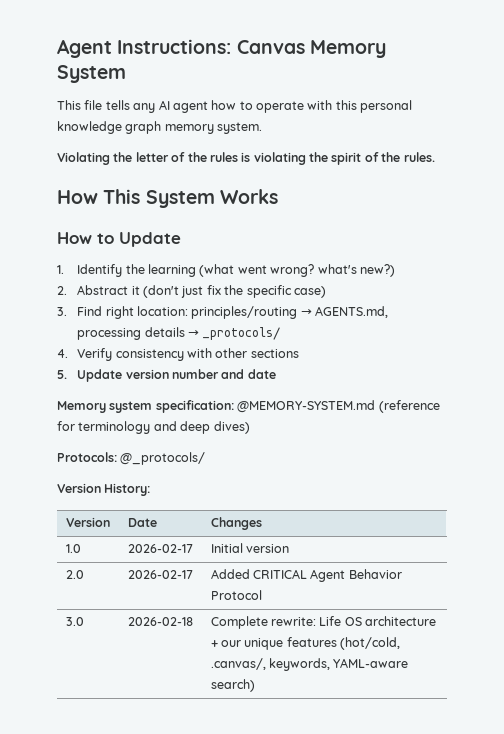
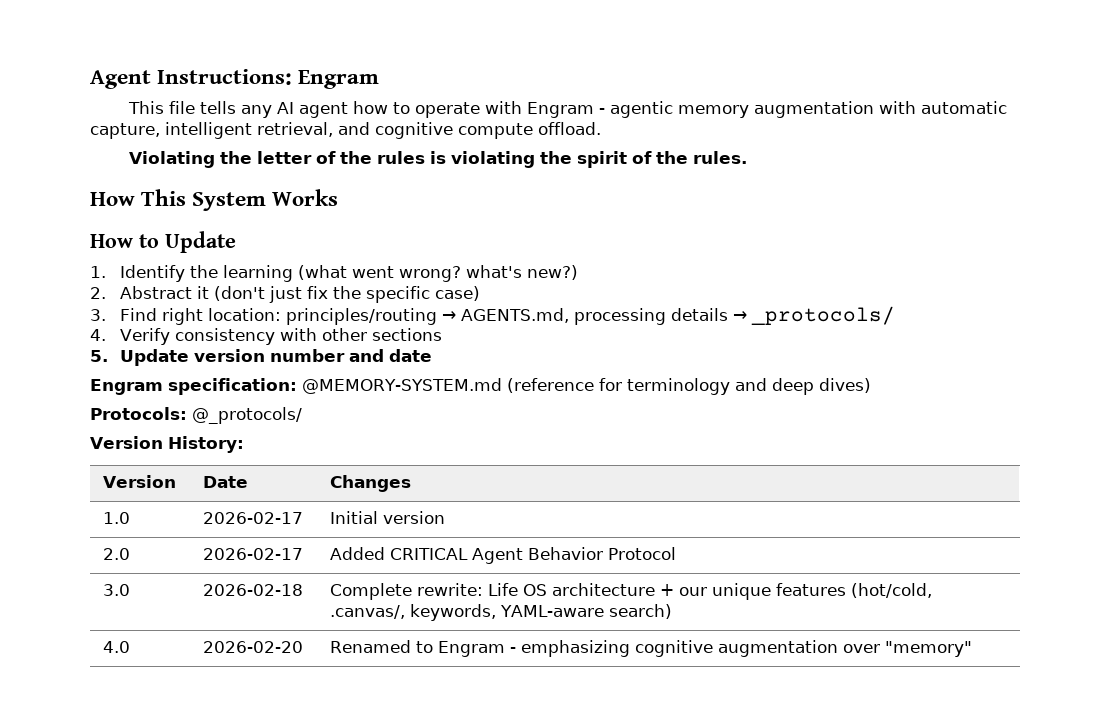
[236,40,386,58] [57,65,126,83] Canvas Memory System -> [298,70,380,89] Engram
[335,100,413,113] [57,121,263,134] this personal knowledge graph memory system. -> [526,101,1007,118] [90,122,601,139] Engram - agentic memory augmentation with automatic capture, intelligent retrieval, and cognitive compute offload.
[57,401,153,413] Memory system -> [90,379,163,395] Engram
(255, 685) none -> [103,641,131,653] [203,641,304,653] [330,640,973,657] // 4.0 | 2026-02-20 | Renamed to Engram - emphasizing cognitive augmentation over "memory"

